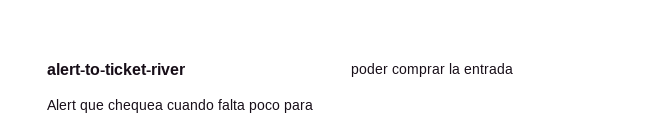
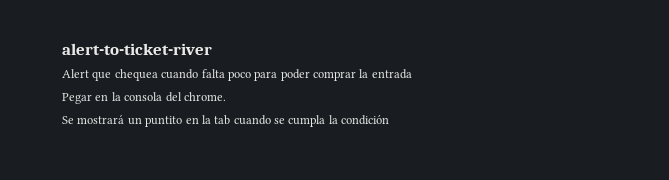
(513, 68) none -> [62,92,226,104] [62,115,390,127] // Pegar en la consola del chrome. // Se mostrará un puntito en la tab cuando se cumpla la condición

